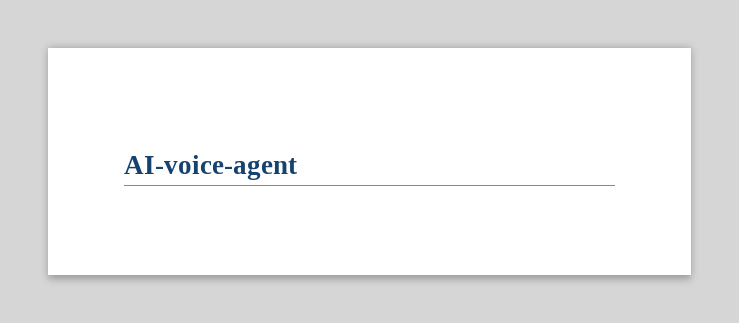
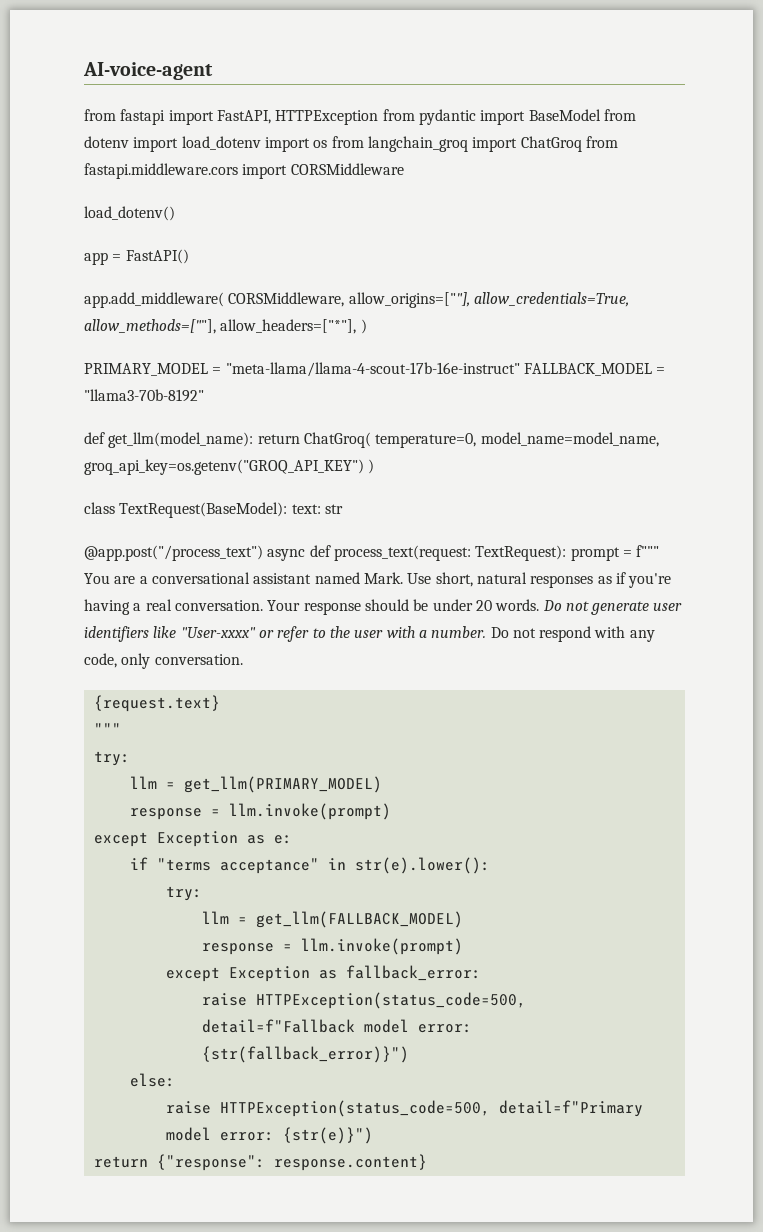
(297, 167) none -> [84,109,636,125] [84,136,618,152] [84,163,404,179] [84,206,175,221] [84,249,189,265] [84,292,629,308] [84,319,367,334] [84,362,666,377] [84,389,204,402] [84,432,659,448] [84,459,375,475] [84,502,343,518] [84,545,660,561] [84,572,672,588] [84,599,683,615] [84,626,655,642] [84,653,243,669] [93,695,220,712] [93,723,121,735] [93,751,130,766] [129,776,382,793] [129,803,391,820] [93,831,292,847] [129,857,490,874] [165,886,202,901] [201,911,463,928] [201,938,463,955] [165,965,481,982] [201,992,526,1009] [201,1019,472,1033] [201,1046,409,1063] [129,1073,175,1087] [165,1100,643,1117] [165,1127,373,1144] [93,1154,427,1171] // from fastapi import FastAPI, HTTPException from pydantic import BaseModel from dotenv import load_dotenv import os from langchain_groq import ChatGroq from fastapi.middleware.cors import CORSMiddleware // load_dotenv() // app = FastAPI() // app.add_middleware( CORSMiddleware, allow_origins=[""], allow_credentials=True, allow_methods=[""], allow_headers=["*"], ) // PRIMARY_MODEL = "meta-llama/llama-4-scout-17b-16e-instruct" FALLBACK_MODEL = "llama3-70b-8192" // def get_llm(model_name): return ChatGroq( temperature=0, model_name=model_name, groq_api_key=os.getenv("GROQ_API_KEY") ) // class TextRequest(BaseModel): text: str // @app.post("/process_text") async def process_text(request: TextRequest): prompt = f""" You are a conversational assistant named Mark. Use short, natural responses as if you're having a real conversation. Your response should be under 20 words. Do not generate user identifiers like "User-xxxx" or refer to the user with a number. Do not respond with any code, only conversation. // {request.text} // """ // try: // llm = get_llm(PRIMARY_MODEL) // response = llm.invoke(prompt) // except Exception as e: // if "terms acceptance" in str(e).lower(): // try: // llm = get_llm(FALLBACK_MODEL) // response = llm.invoke(prompt) // except Exception as fallback_error: // raise HTTPException(status_code=500, detail=f"Fallback model error: {str(fallback_error)}") // else: // raise HTTPException(status_code=500, detail=f"Primary model error: {str(e)}") // return {"response": response.content}

